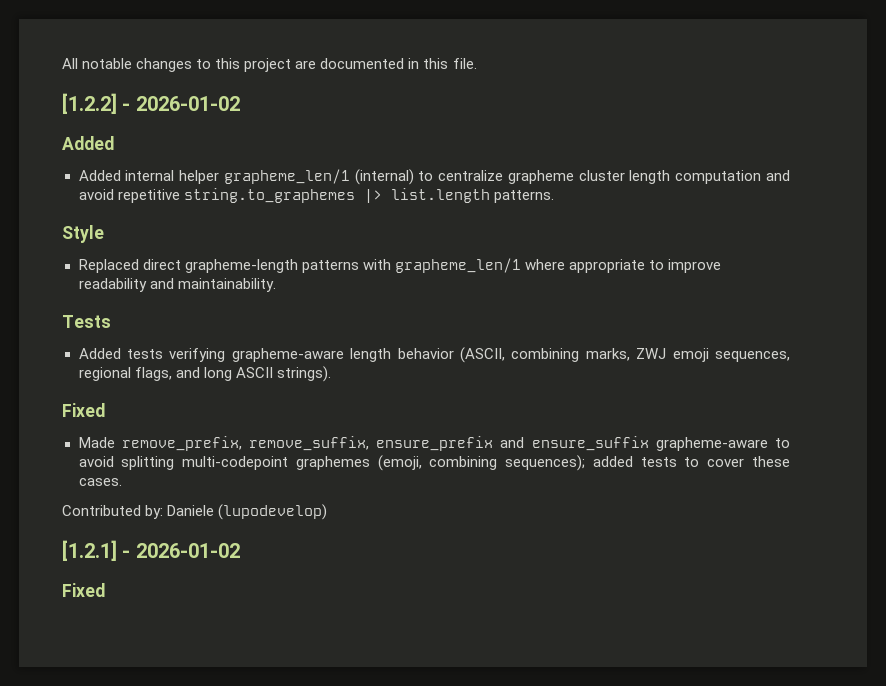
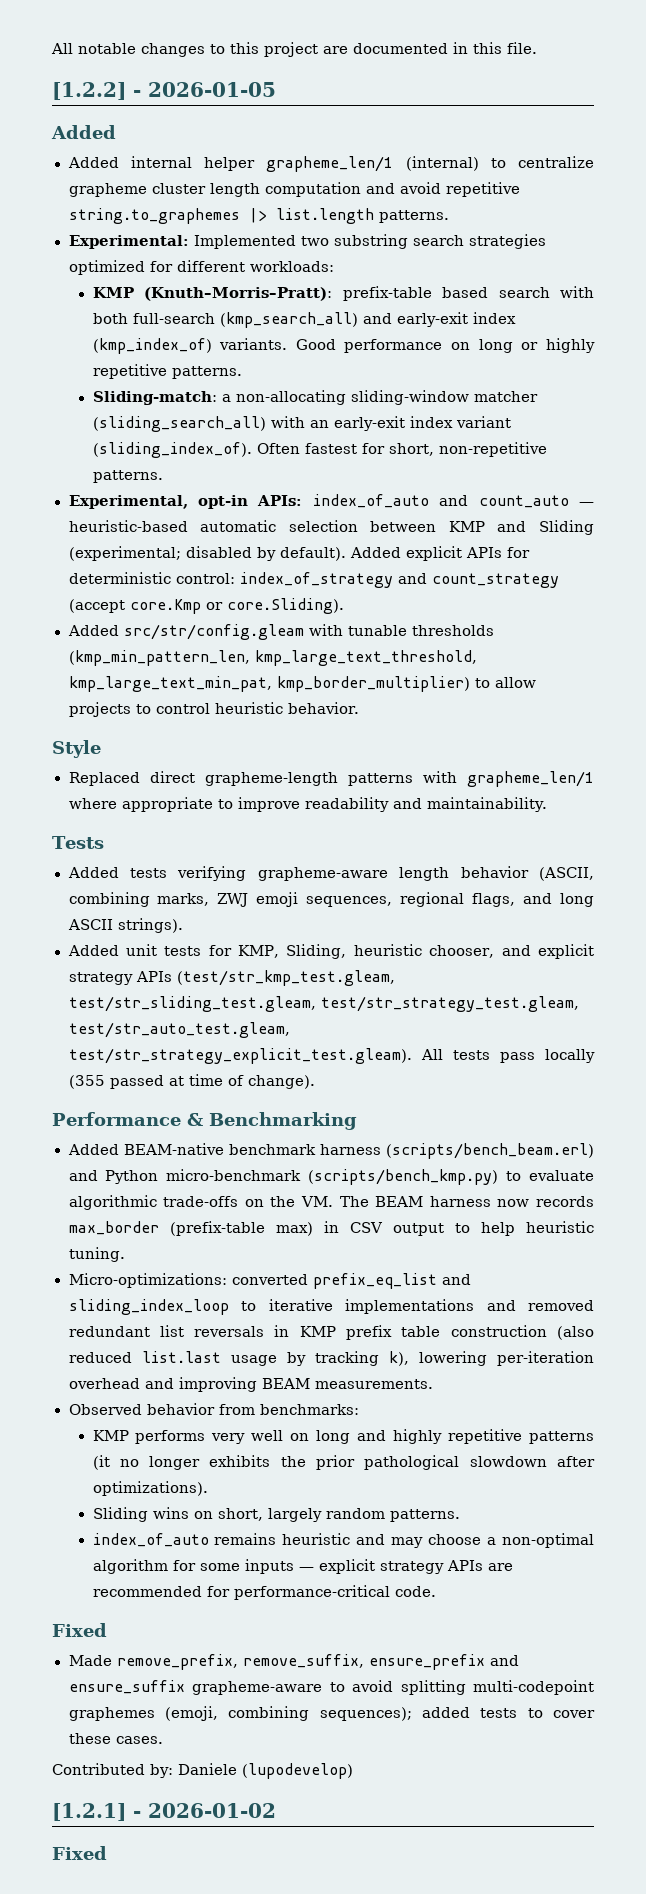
[135,96,240,111] 2026-01-02 -> [148,82,276,97] 2026-01-05
(554, 196) none -> [68,234,546,249] [68,260,334,275] [92,286,594,301] [92,312,516,328] [92,338,595,354] [92,364,242,379] [92,390,538,405] [92,416,511,432] [92,442,547,458] [92,470,163,483] [68,494,594,509] [68,520,594,535] [68,546,530,561] [68,572,559,588] [68,598,344,614] [67,624,494,640] [68,650,477,666] [68,676,536,692] [68,702,360,717] // Experimental: Implemented two substring search strategies optimized for different workloads: // KMP (Knuth–Morris–Pratt): prefix-table based search with both full-search (kmp_search_all) and early-exit index (kmp_index_of) variants. Good performance on long or highly repetitive patterns. // Sliding-match: a non-allocating sliding-window matcher (sliding_search_all) with an early-exit index variant (sliding_index_of). Often fastest for short, non-repetitive patterns. // Experimental, opt-in APIs: index_of_auto and count_auto — heuristic-based automatic selection between KMP and Sliding (experimental; disabled by default). Added explicit APIs for deterministic control: index_of_strategy and count_strategy (accept core.Kmp or core.Sliding). // Added src/str/config.gleam with tunable thresholds (kmp_min_pattern_len, kmp_large_text_threshold, kmp_large_text_min_pat, kmp_border_multiplier) to allow projects to control heuristic behavior.
(331, 374) none -> [67,944,594,959] [68,970,395,986] [68,996,579,1012] [68,1022,290,1038] [68,1048,595,1064] [68,1074,315,1089] [52,1112,357,1130] [67,1143,594,1159] [68,1169,594,1185] [68,1195,594,1210] [68,1221,594,1236] [68,1247,125,1262] [68,1273,471,1289] [68,1299,594,1315] [68,1325,594,1340] [68,1351,594,1366] [68,1377,433,1392] [68,1403,359,1415] [92,1429,594,1444] [92,1455,595,1470] [92,1481,208,1496] [92,1507,460,1522] [92,1533,594,1548] [92,1559,513,1574] [92,1585,436,1600] // Added unit tests for KMP, Sliding, heuristic chooser, and explicit strategy APIs (test/str_kmp_test.gleam, test/str_sliding_test.gleam, test/str_strategy_test.gleam, test/str_auto_test.gleam, test/str_strategy_explicit_test.gleam). All tests pass locally (355 passed at time of change). // Performance & Benchmarking // Added BEAM-native benchmark harness (scripts/bench_beam.erl) and Python micro-benchmark (scripts/bench_kmp.py) to evaluate algorithmic trade-offs on the VM. The BEAM harness now records max_border (prefix-table max) in CSV output to help heuristic tuning. // Micro-optimizations: converted prefix_eq_list and sliding_index_loop to iterative implementations and removed redundant list reversals in KMP prefix table construction (also reduced list.last usage by tracking k), lowering per-iteration overhead and improving BEAM measurements. // Observed behavior from benchmarks: // KMP performs very well on long and highly repetitive patterns (it no longer exhibits the prior pathological slowdown after optimizations). // Sliding wins on short, largely random patterns. // index_of_auto remains heuristic and may choose a non-optimal algorithm for some inputs — explicit strategy APIs are recommended for performance-critical code.

